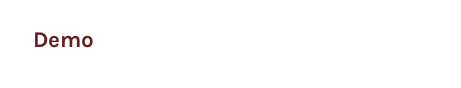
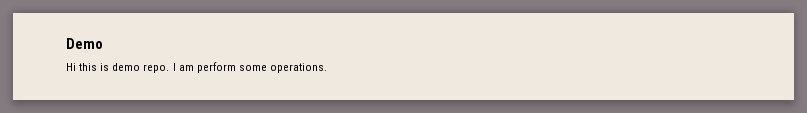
(94, 40) none -> [66,62,327,73] // Hi this is demo repo. I am perform some operations.

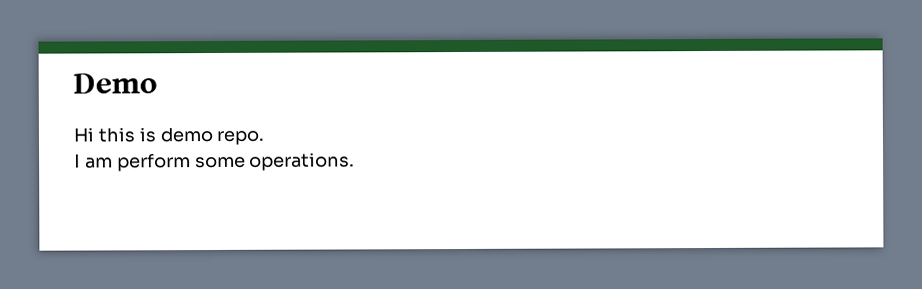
(170, 68) none -> (265, 137) //

